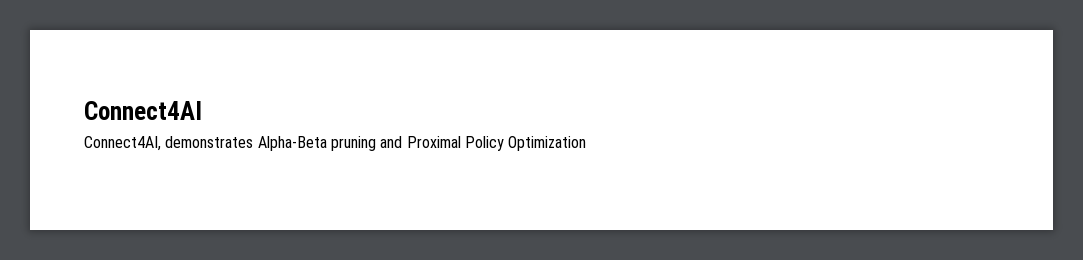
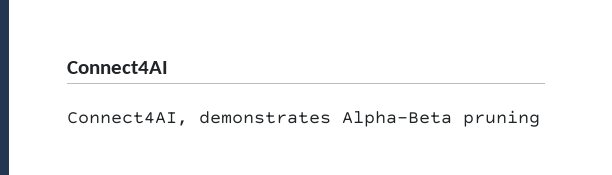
[380,136,587,151] and Proximal Policy Optimization -> (540, 118) none

